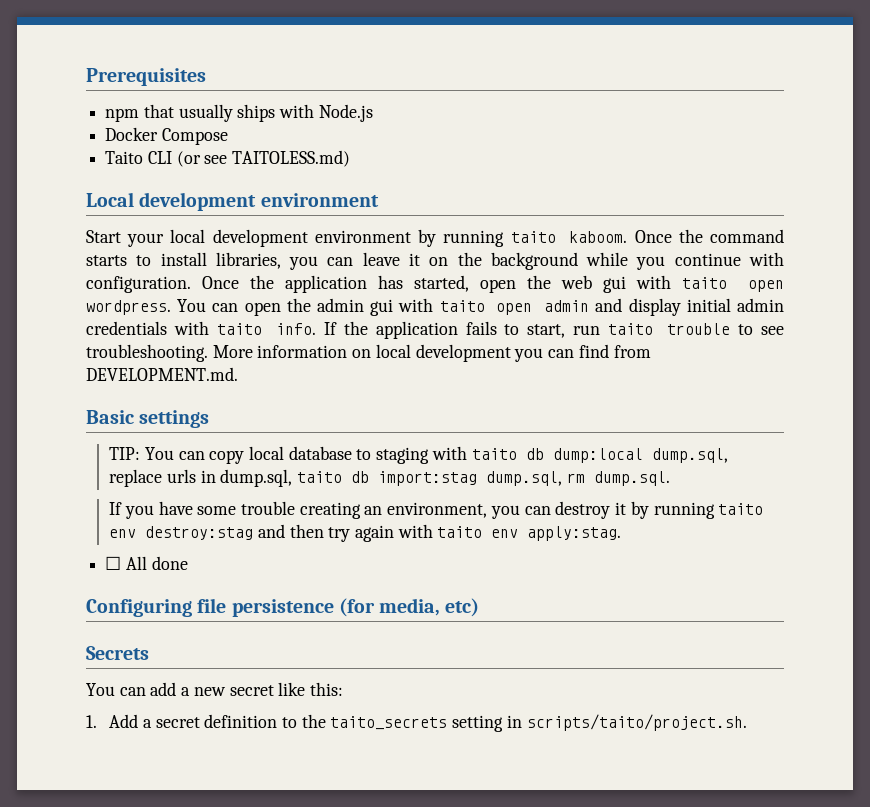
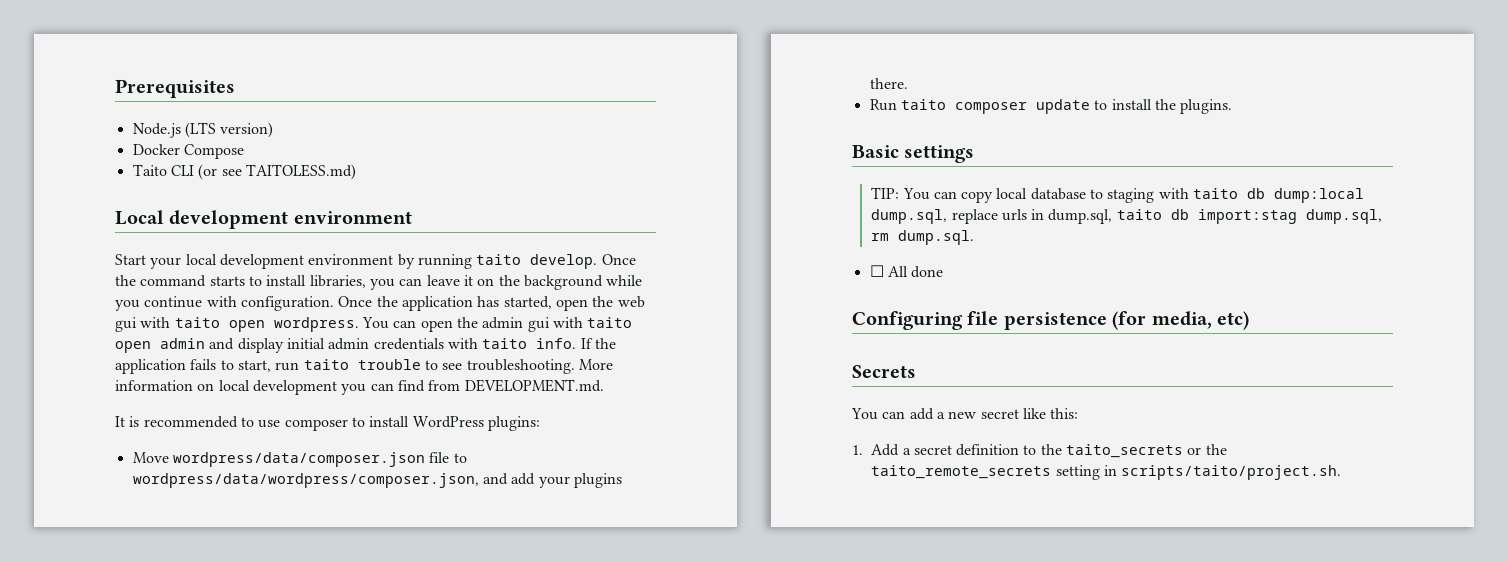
[105,104,315,122] npm that usually ships with -> (235, 88) none
(373, 113) none -> [184,122,274,138] (LTS version)
[569,231,628,243] kaboom. -> [530,254,598,269] develop.
(238, 374) none -> [115,416,540,431] [132,452,467,467] [132,473,622,488] [869,78,908,89] [869,99,1233,114] // It is recommended to use composer to install WordPress plugins: // Move wordpress/data/composer.json file to wordpress/data/wordpress/composer.json, and add your plugins there. // Run taito composer update to install the plugins.
[109,501,764,519] [109,524,622,542] // If you have some trouble creating an environment, you can destroy it by running taito env destroy:stag and then try again with taito env apply:stag. -> (975, 237) none
(448, 723) none -> [1187,444,1227,455] [871,465,1052,479] or the taito_remote_secrets

